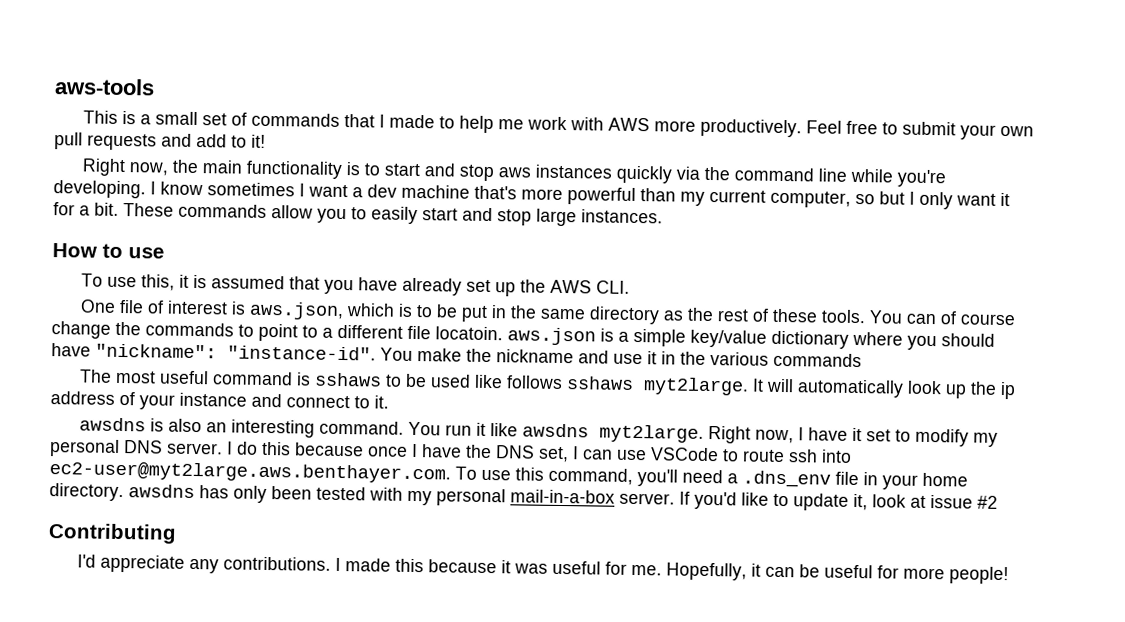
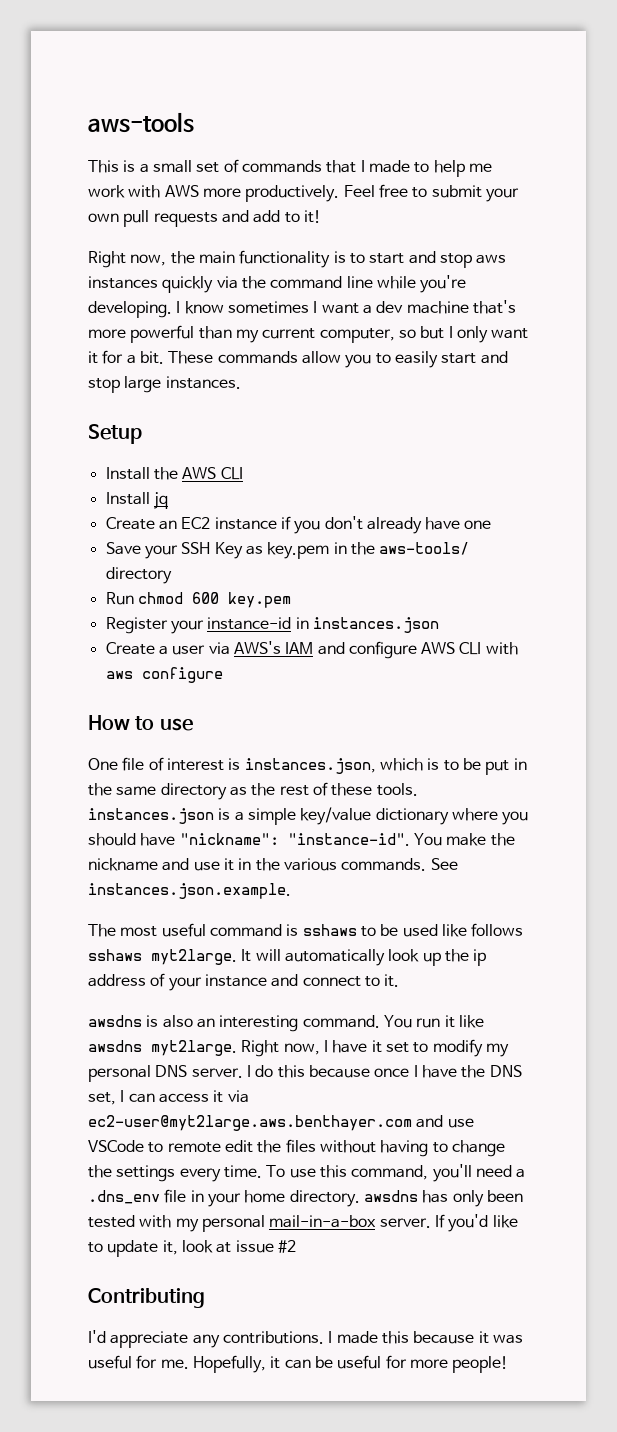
[52,243,164,259] [81,273,631,297] How to use // To use this, it is assumed that you have already set up the AWS CLI. -> [88,424,142,444] [105,467,243,480] [105,492,168,509] [105,516,492,534] [105,542,470,559] [105,567,172,584] [105,592,291,608] [105,617,439,634] [105,641,518,659] [105,667,223,683] [88,715,193,731] Setup // Install the AWS CLI // Install jq // Create an EC2 instance if you don't already have one // Save your SSH Key as key.pem in the aws-tools/ directory // Run chmod 600 key.pem // Register your instance-id in instances.json // Create a user via AWS's IAM and configure AWS CLI with aws configure // How to use
[249,301,345,321] aws.json, -> [244,758,376,774] instances.json,
[869,310,1016,326] [51,321,596,346] You can of course change the commands to point to a different file locatoin. aws.json -> [88,808,214,824] instances.json
[773,352,862,368] commands -> [341,858,458,871] [88,883,291,899] commands. See instances.json.example.
[616,447,852,463] [49,461,451,484] use VSCode to route ssh into ec2-user@myt2large.aws.benthayer.com. -> [158,1090,249,1103] [88,1115,474,1131] [88,1139,505,1157] [88,1165,262,1182] access it via ec2-user@myt2large.aws.benthayer.com and use VSCode to remote edit the files without having to change the settings every time.

